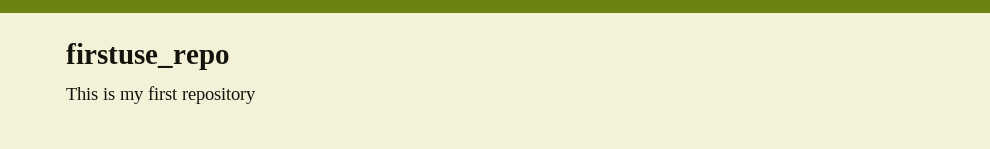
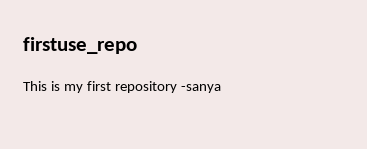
(256, 96) none -> [180,84,221,93] -sanya

